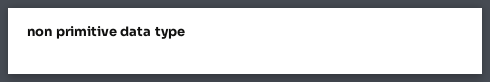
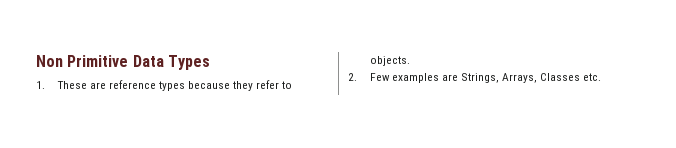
[27,26,185,39] non primitive data type -> [36,55,210,70] [36,80,293,91] [369,56,410,66] [348,73,602,83] Non Primitive Data Types // 1. These are reference types because they refer to objects. // 2. Few examples are Strings, Arrays, Classes etc.

